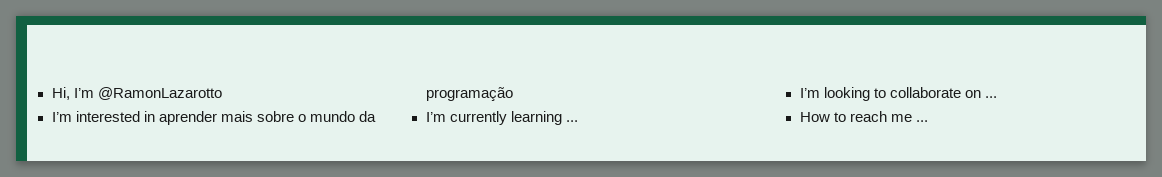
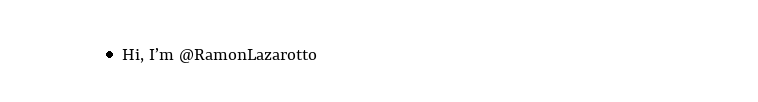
[51,111,376,125] [425,87,513,101] [425,111,578,125] [799,87,997,101] [799,111,928,122] // I’m interested in aprender mais sobre o mundo da programação // I’m currently learning ... // I’m looking to collaborate on ... // How to reach me ... -> (318, 56) none

